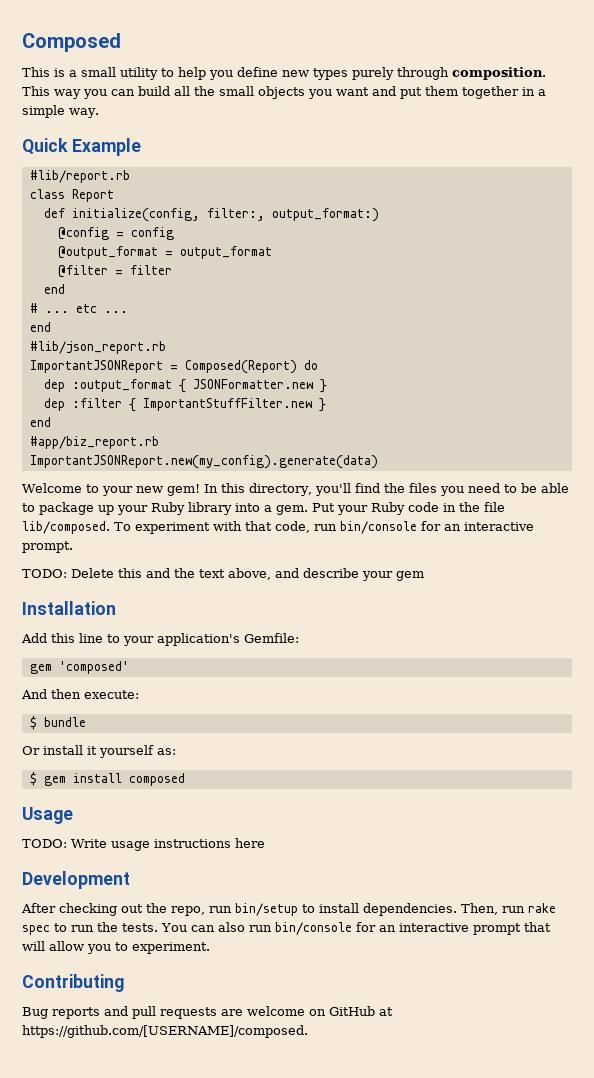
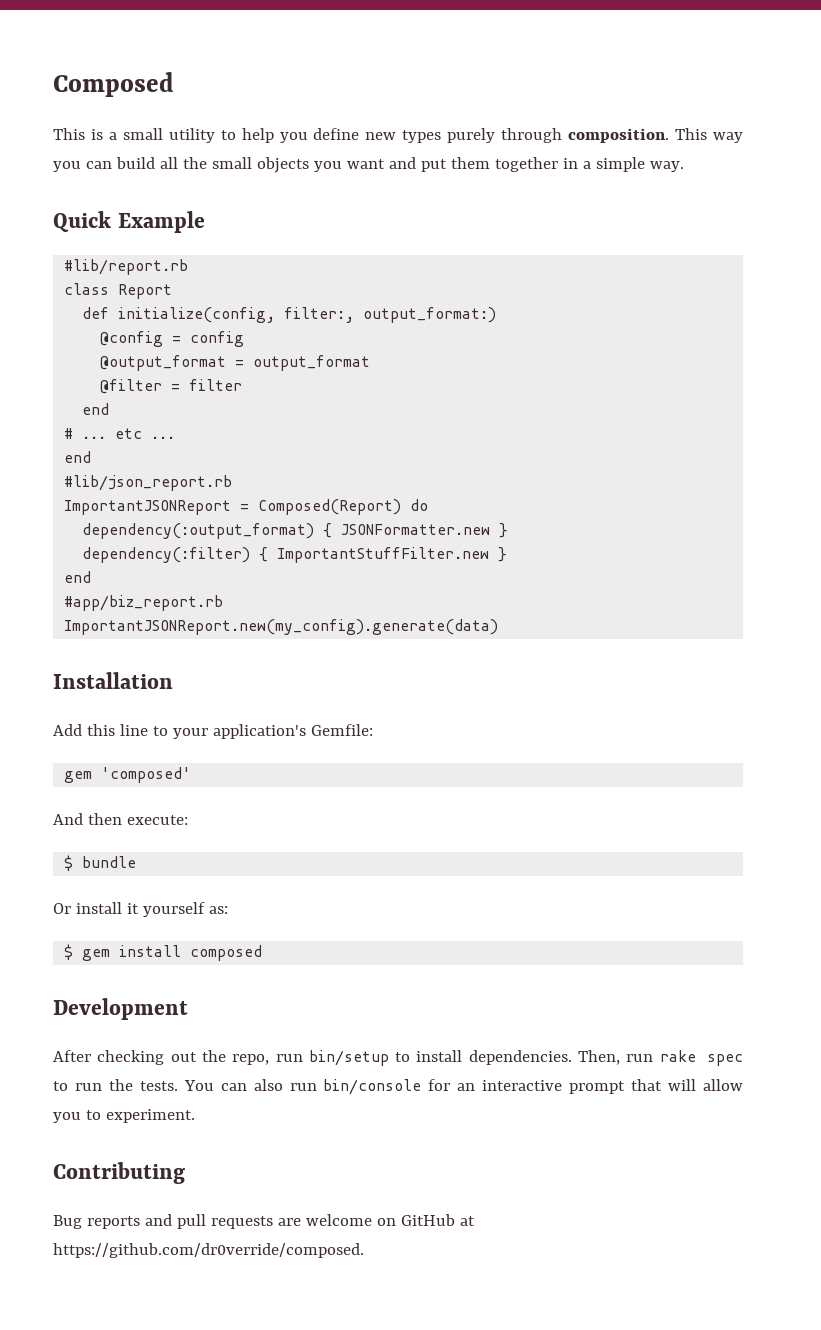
[43,379,172,392] dep :output_format -> [82,523,315,539] dependency(:output_format)
[43,398,122,411] dep :filter -> [82,547,251,563] dependency(:filter)
[22,483,569,496] [22,502,505,515] [22,521,534,534] [22,541,73,553] [22,568,424,581] // Welcome to your new gem! In this directory, you'll find the files you need to be able to package up your Ruby library into a gem. Put your Ruby code in the file lib/composed. To experiment with that code, run bin/console for an interactive prompt. // TODO: Delete this and the text above, and describe your gem -> (499, 627) none
[22,807,73,824] [22,838,265,851] // Usage // TODO: Write usage instructions here -> (263, 953) none
[22,1025,308,1038] https://github.com/[USERNAME]/composed. -> [53,1243,364,1258] https://github.com/dr0verride/composed.

